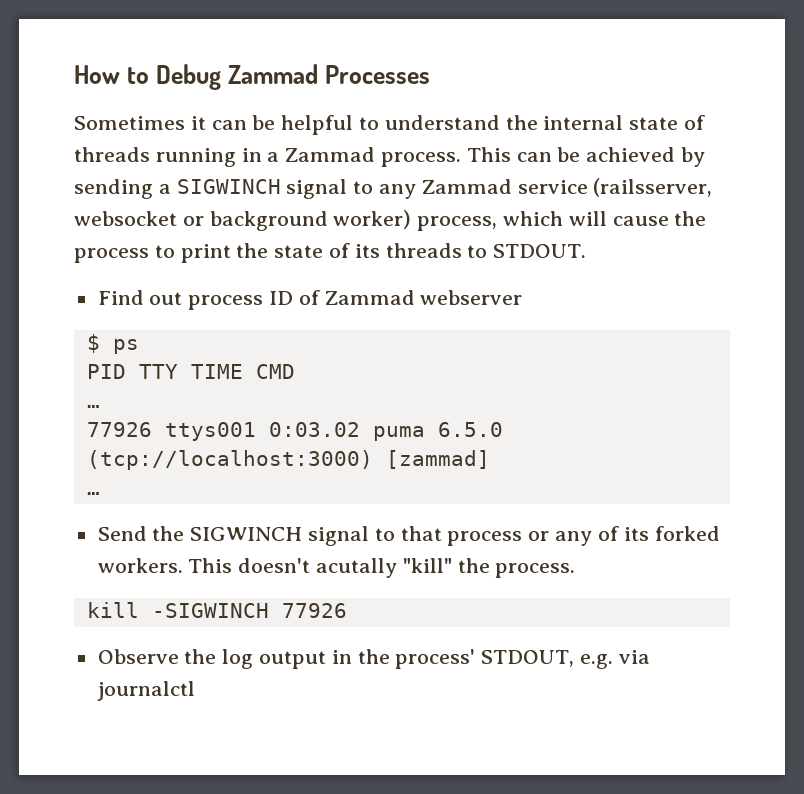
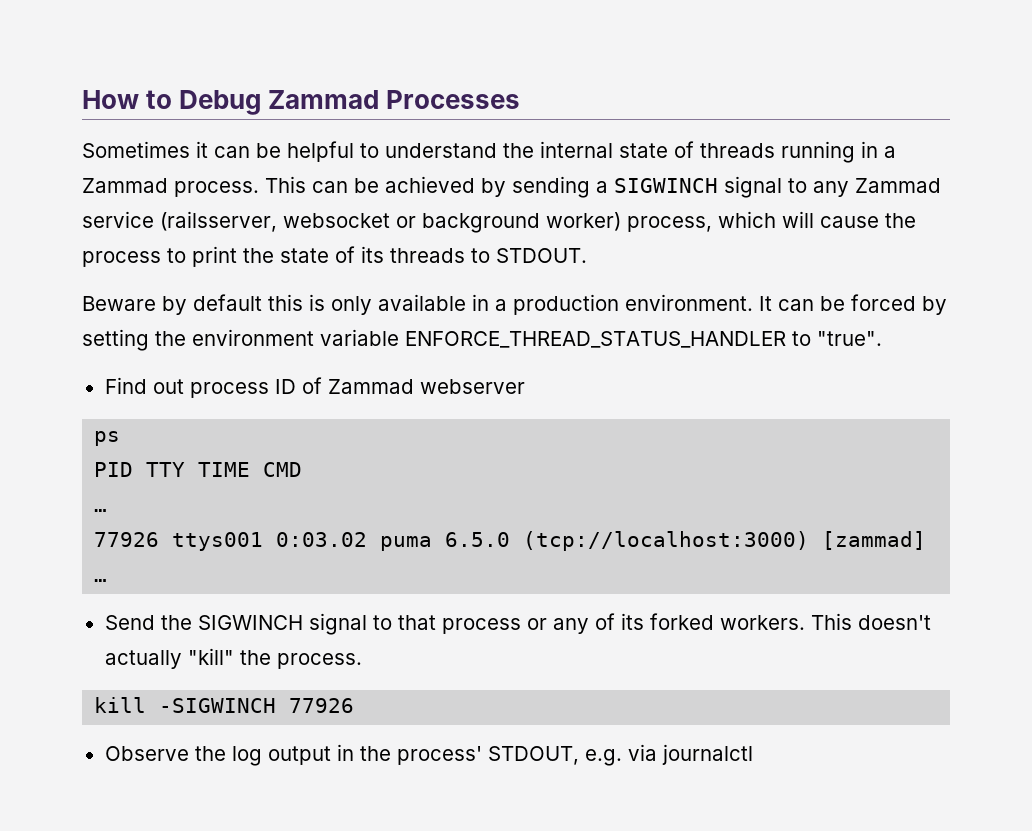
(587, 251) none -> [82,294,947,315] [82,329,882,351] // Beware by default this is only available in a production environment. It can be forced by setting the environment variable ENFORCE_THREAD_STATUS_HANDLER to "true".
[86,334,100,353] $ -> (525, 386) none
[316,558,398,578] acutally -> [104,650,182,669] actually

